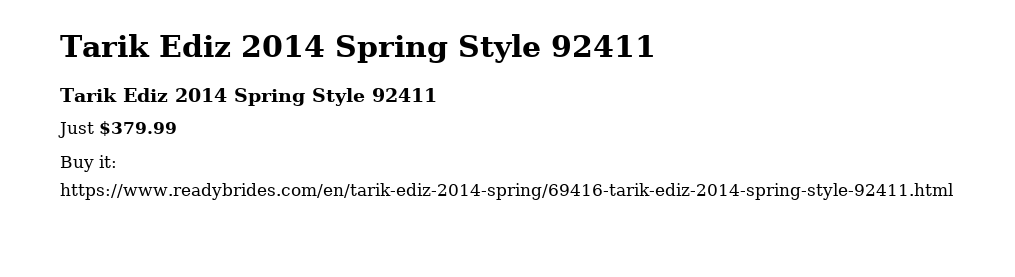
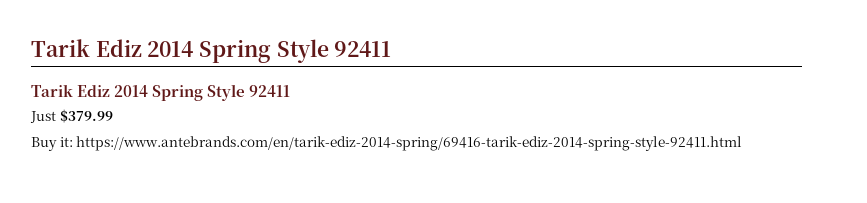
[60,183,953,200] https://www.readybrides.com/en/tarik-ediz-2014-spring/69416-tarik-ediz-2014-spring-style-92411.html -> [76,136,743,151] https://www.antebrands.com/en/tarik-ediz-2014-spring/69416-tarik-ediz-2014-spring-style-92411.html

